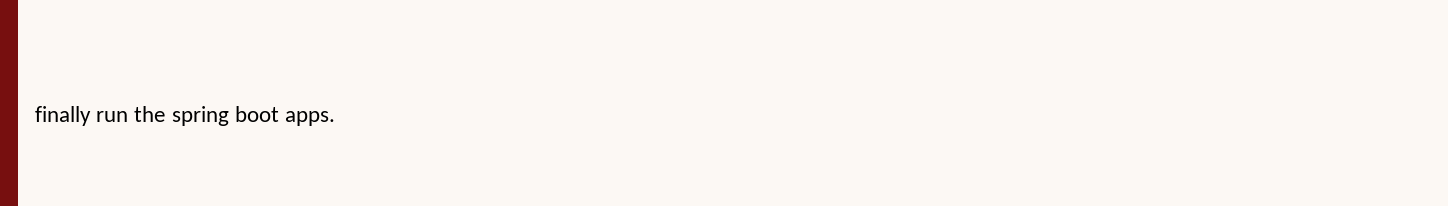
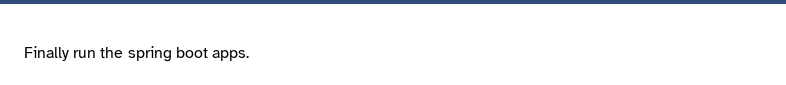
[35,106,91,126] finally -> [24,46,69,61] Finally

